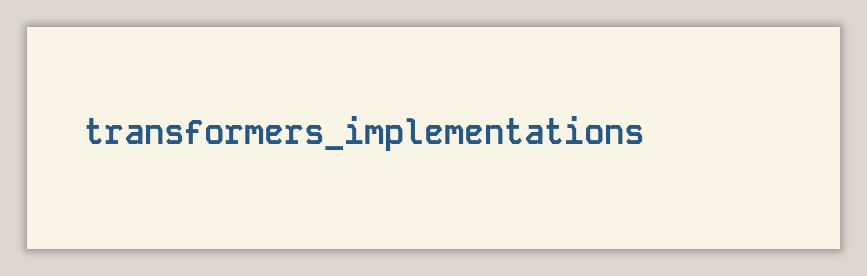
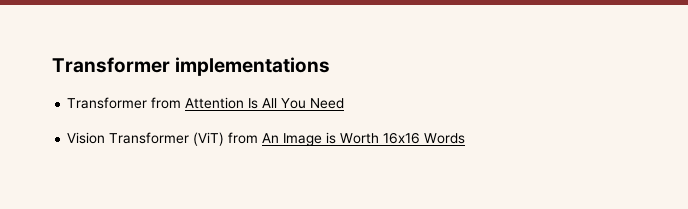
[84,116,644,151] transformers_implementations -> [52,57,331,76] [67,97,345,109] [67,132,466,146] Transformer implementations // Transformer from Attention Is All You Need // Vision Transformer (ViT) from An Image is Worth 16x16 Words

